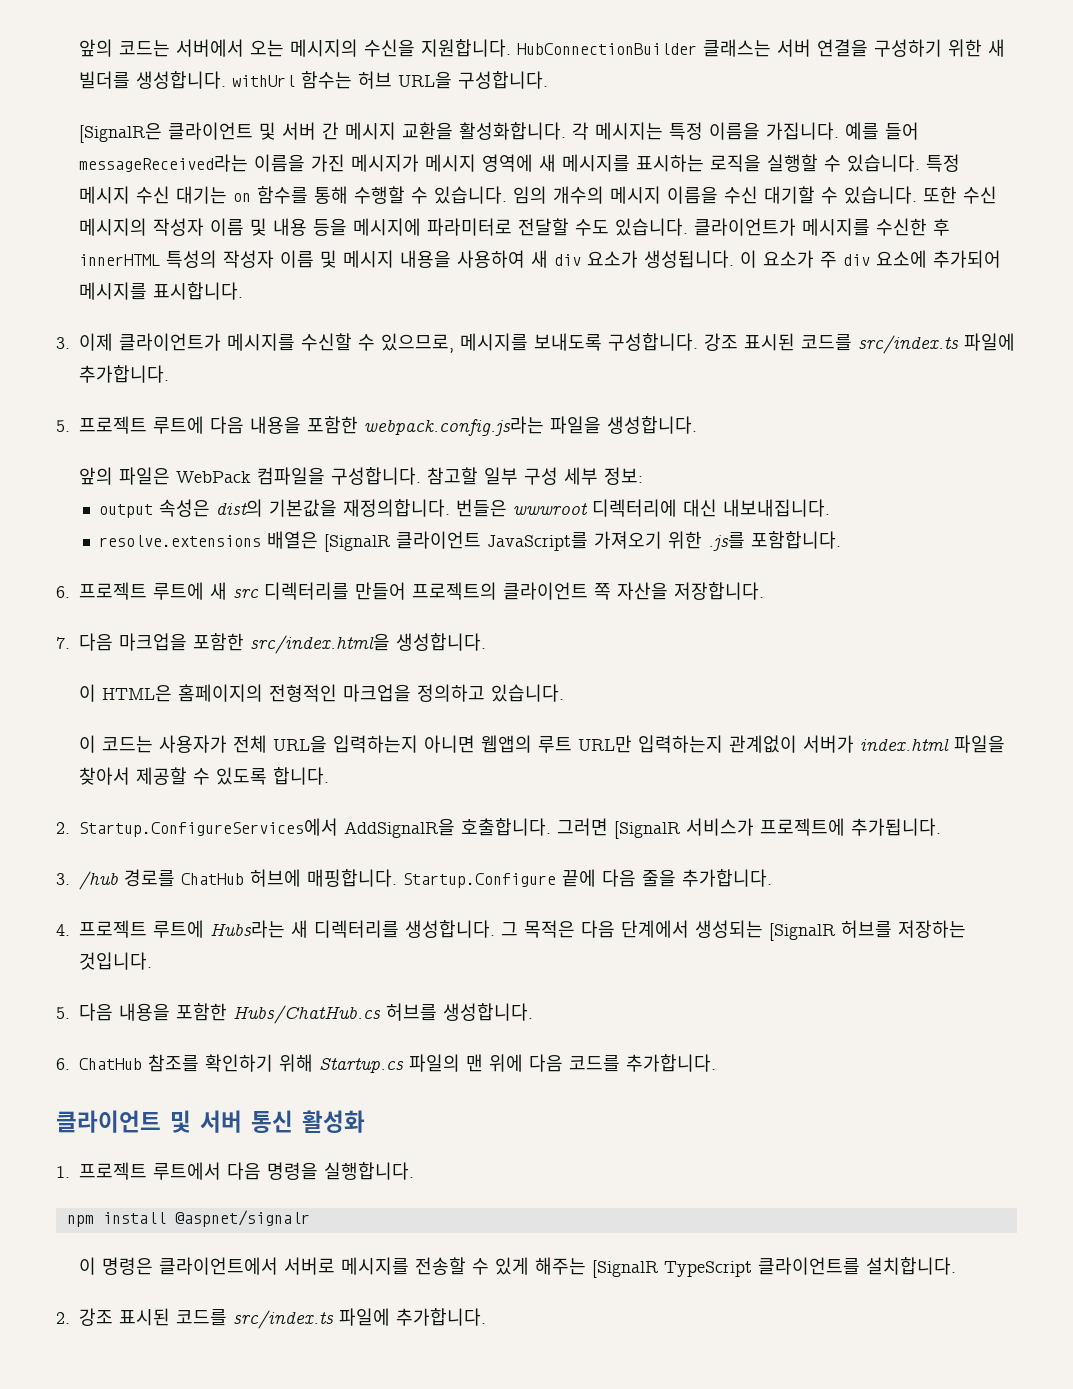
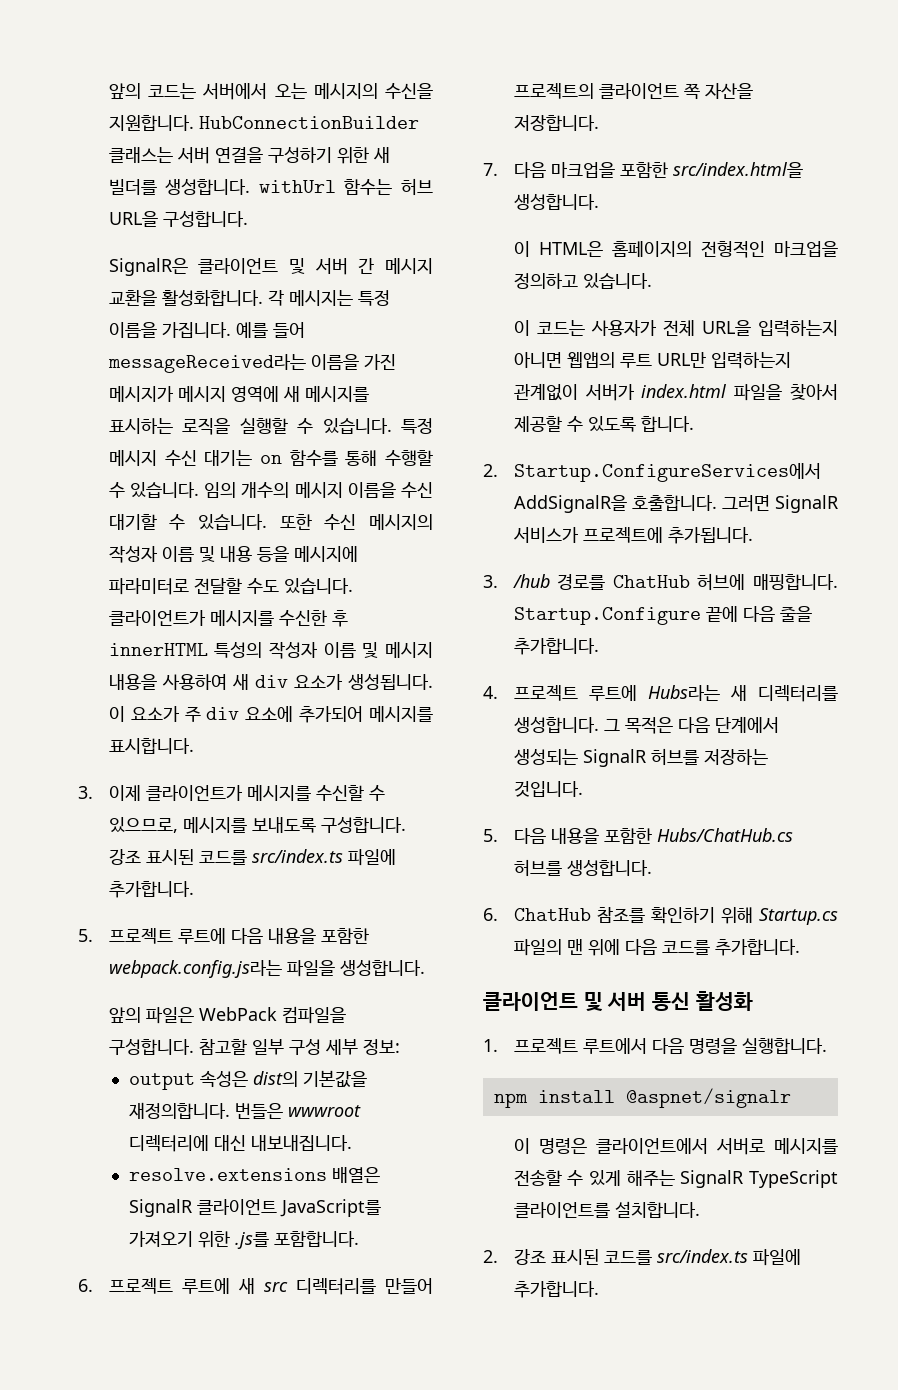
[79,123,163,143] [SignalR은 -> [108,258,188,276] SignalR은
[324,534,392,552] [SignalR -> [128,1199,192,1217] SignalR
[614,821,682,839] [SignalR -> [775,495,838,513] SignalR
[769,923,837,941] [SignalR -> [582,749,646,767] SignalR
[592,1260,660,1278] [SignalR -> [680,1170,744,1188] SignalR

